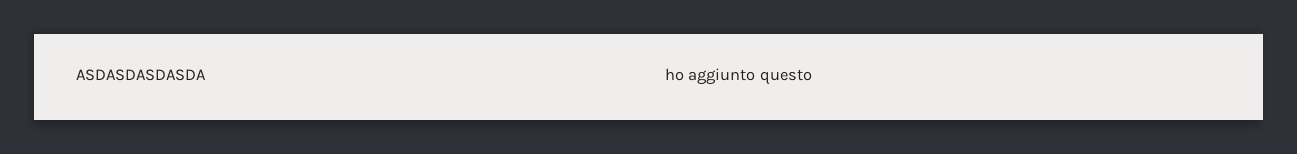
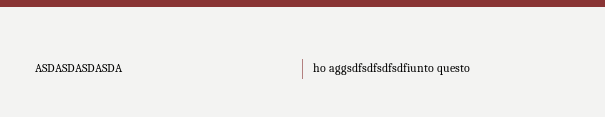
[688,68,756,85] aggiunto -> [329,63,435,75] aggsdfsdfsdfsdfiunto

